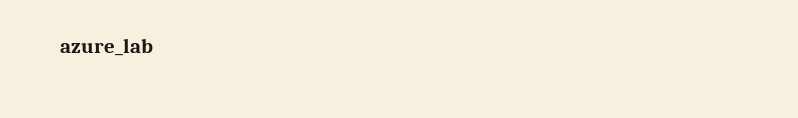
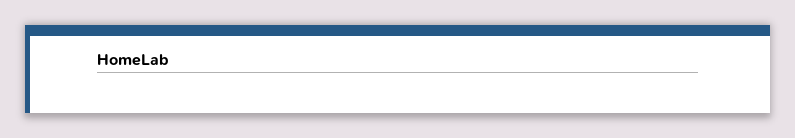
[60,38,153,56] azure_lab -> [97,54,169,66] HomeLab

